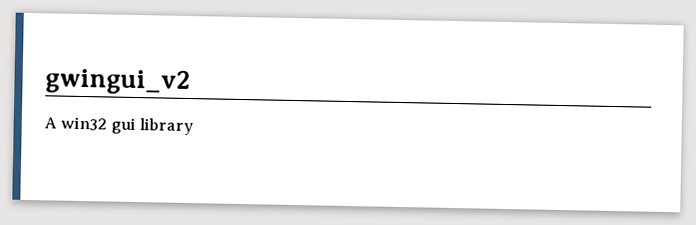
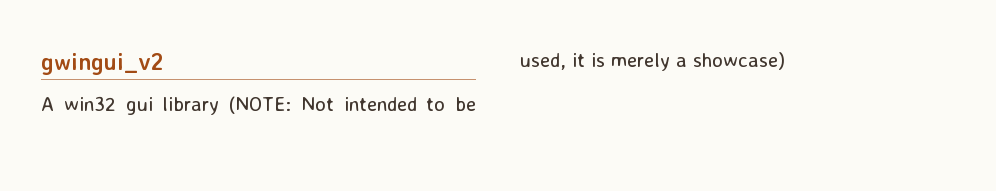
(195, 127) none -> [229,96,476,114] [520,52,785,71] (NOTE: Not intended to be used, it is merely a showcase)

